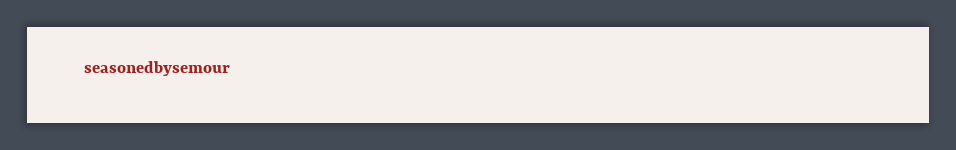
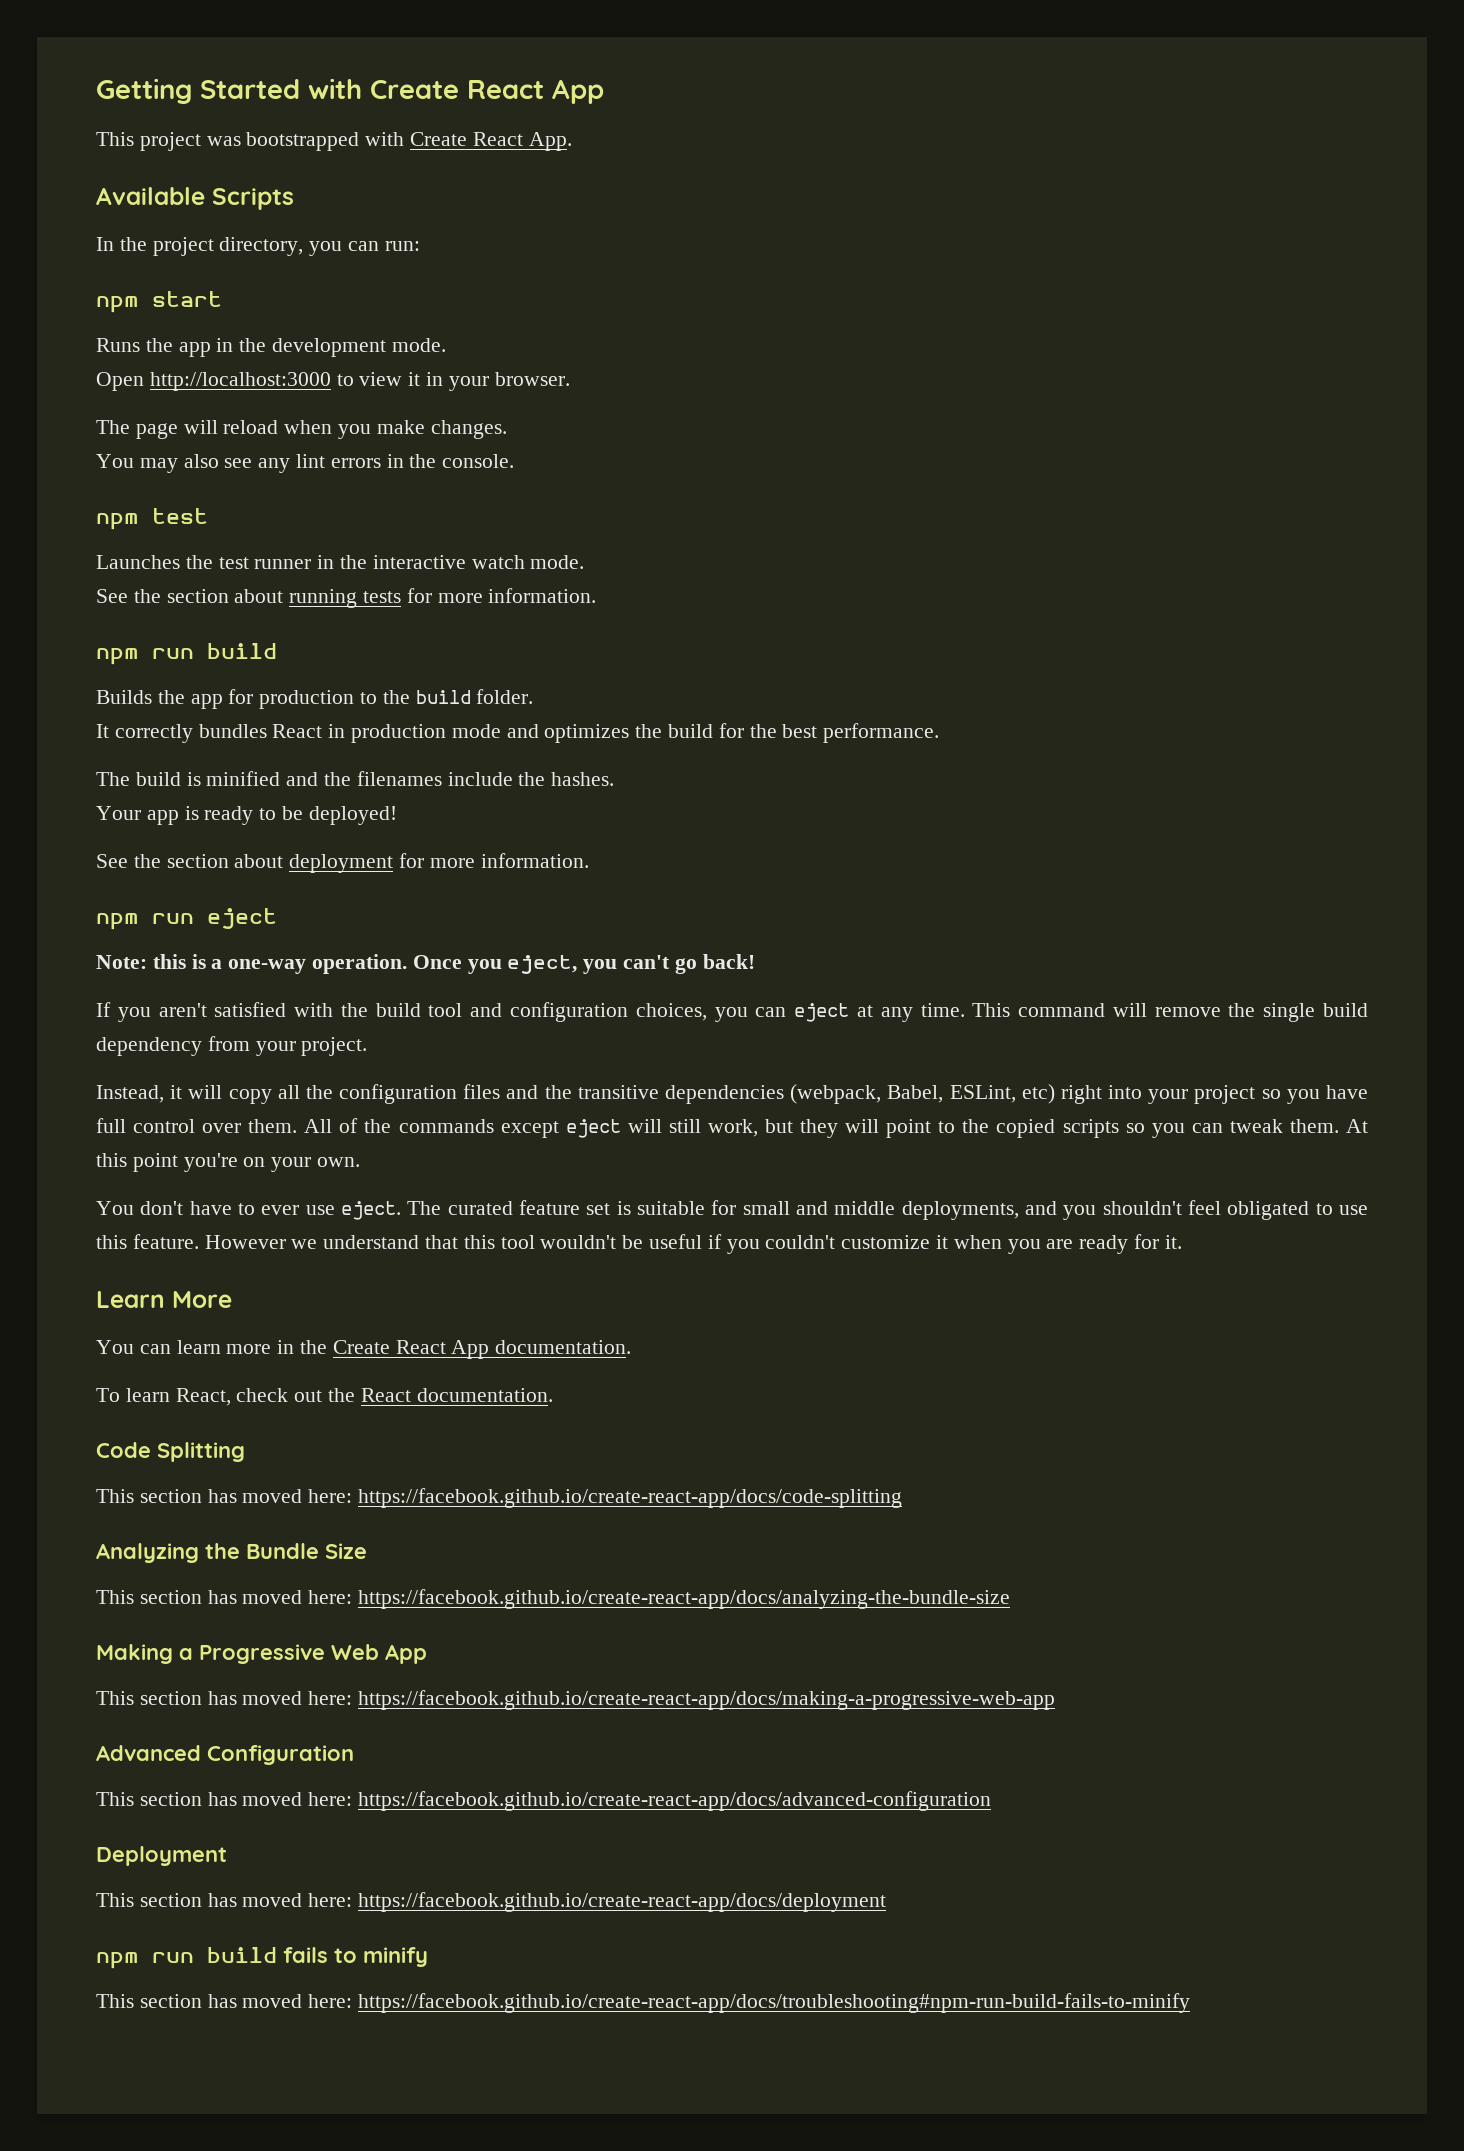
[84,61,230,76] seasonedbysemour -> [96,78,604,104] [96,132,572,151] [96,187,294,210] [96,237,420,256] [96,291,222,313] [96,338,446,357] [96,372,570,391] [96,420,507,439] [96,454,515,473] [96,508,208,530] [96,555,585,569] [96,588,597,608] [96,643,277,665] [96,689,534,709] [96,723,940,743] [96,771,615,786] [96,806,397,825] [96,853,589,873] [96,908,277,930] [96,954,755,974] [96,1002,1368,1022] [96,1036,368,1056] [96,1084,1368,1104] [96,1118,1369,1138] [96,1153,361,1172] [96,1200,1368,1220] [96,1234,1182,1254] [96,1291,232,1308] [96,1340,632,1359] [96,1388,553,1406] [96,1442,245,1462] [96,1488,903,1508] [96,1543,367,1563] [96,1589,1011,1609] [96,1644,427,1664] [96,1690,1056,1710] [96,1745,354,1765] [96,1791,992,1811] [96,1846,227,1866] [96,1892,887,1912] [96,1947,428,1969] [96,1993,1191,2013] Getting Started with Create React App // This project was bootstrapped with Create React App. // Available Scripts // In the project directory, you can run: // npm start // Runs the app in the development mode. // Open http://localhost:3000 to view it in your browser. // The page will reload when you make changes. // You may also see any lint errors in the console. // npm test // Launches the test runner in the interactive watch mode. // See the section about running tests for more information. // npm run build // Builds the app for production to the build folder. // It correctly bundles React in production mode and optimizes the build for the best performance. // The build is minified and the filenames include the hashes. // Your app is ready to be deployed! // See the section about deployment for more information. // npm run eject // Note: this is a one-way operation. Once you eject, you can't go back! // If you aren't satisfied with the build tool and configuration choices, you can eject at any time. This command will remove the single build dependency from your project. // Instead, it will copy all the configuration files and the transitive dependencies (webpack, Babel, ESLint, etc) right into your project so you have full control over them. All of the commands except eject will still work, but they will point to the copied scripts so you can tweak them. At this point you're on your own. // You don't have to ever use eject. The curated feature set is suitable for small and middle deployments, and you shouldn't feel obligated to use this feature. However we understand that this tool wouldn't be useful if you couldn't customize it when you are ready for it. // Learn More // You can learn more in the Create React App documentation. // To learn React, check out the React documentation. // Code Splitting // This section has moved here: https://facebook.github.io/create-react-app/docs/code-splitting // Analyzing the Bundle Size // This section has moved here: https://facebook.github.io/create-react-app/docs/analyzing-the-bundle-size // Making a Progressive Web App // This section has moved here: https://facebook.github.io/create-react-app/docs/making-a-progressive-web-app // Advanced Configuration // This section has moved here: https://facebook.github.io/create-react-app/docs/advanced-configuration // Deployment // This section has moved here: https://facebook.github.io/create-react-app/docs/deployment // npm run build fails to minify // This section has moved here: https://facebook.github.io/create-react-app/docs/troubleshooting#npm-run-build-fails-to-minify

